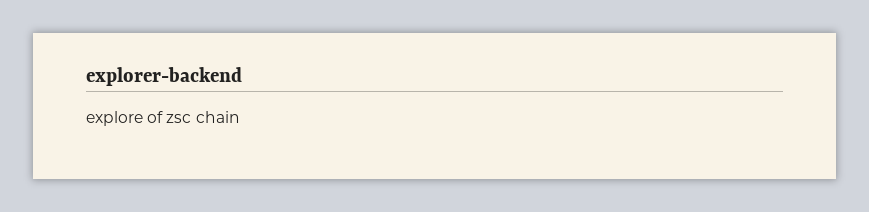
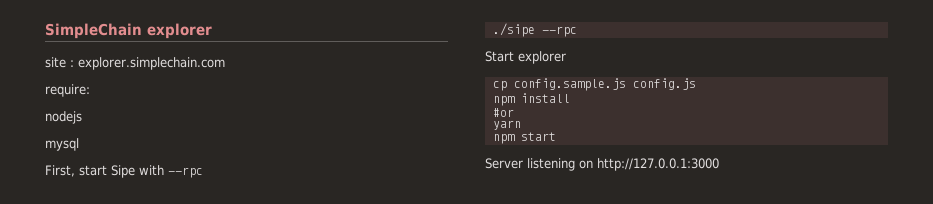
[86,67,242,86] [86,111,240,126] explorer-backend // explore of zsc chain -> [45,23,212,39] [45,57,225,70] [45,84,90,97] [45,111,82,124] [45,138,79,151] [45,165,203,178] [492,23,577,37] [485,51,566,64] [492,78,696,91] [492,93,570,106] [492,108,514,117] [492,120,521,130] [492,132,556,144] [485,158,719,171] SimpleChain explorer // site : explorer.simplechain.com // require: // nodejs // mysql // First, start Sipe with --rpc // ./sipe --rpc // Start explorer // cp config.sample.js config.js // npm install // #or // yarn // npm start // Server listening on http://127.0.0.1:3000

